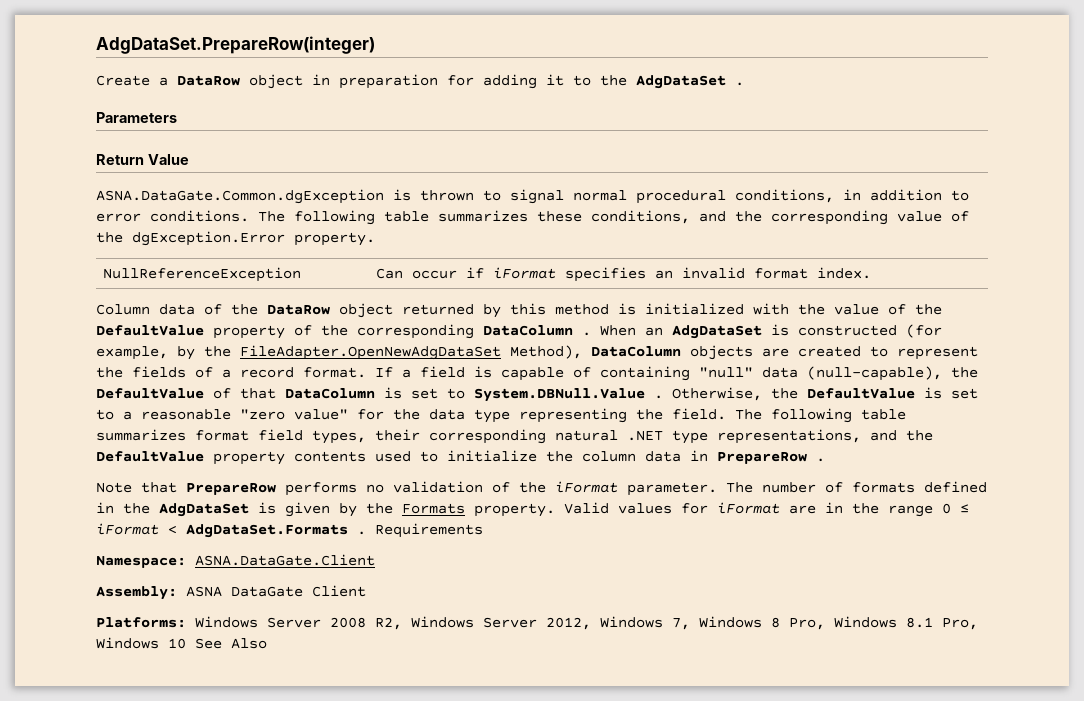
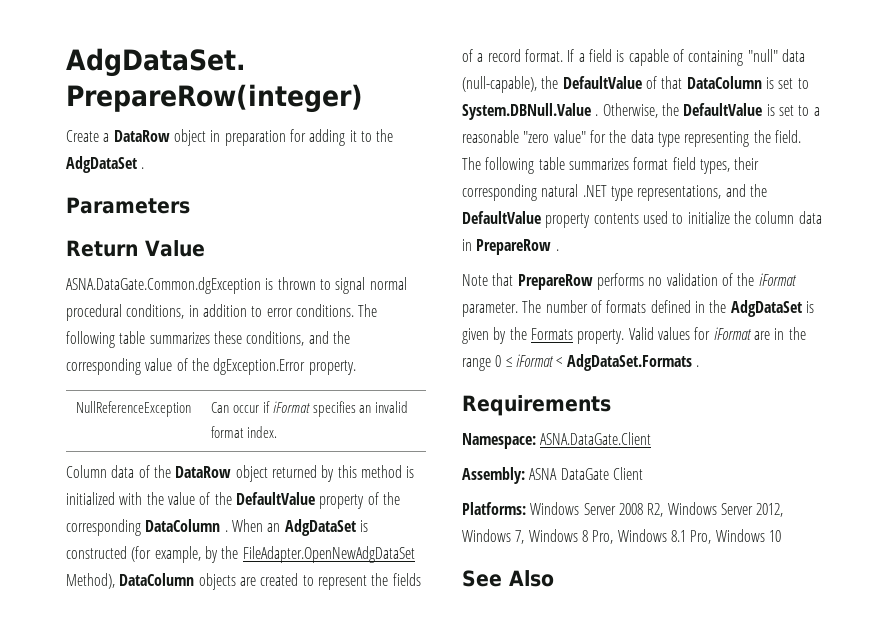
(366, 533) none -> (699, 366) //
(186, 643) none -> (781, 536) //

